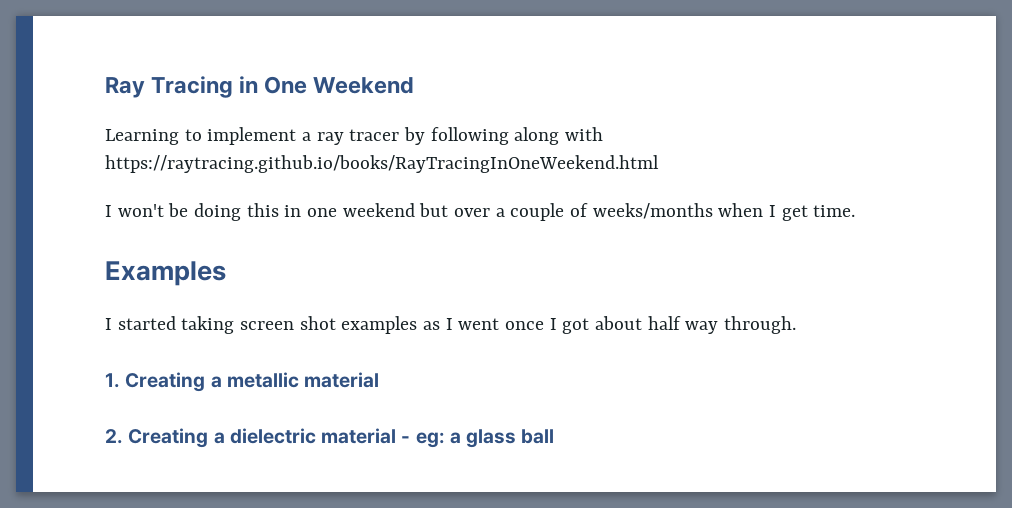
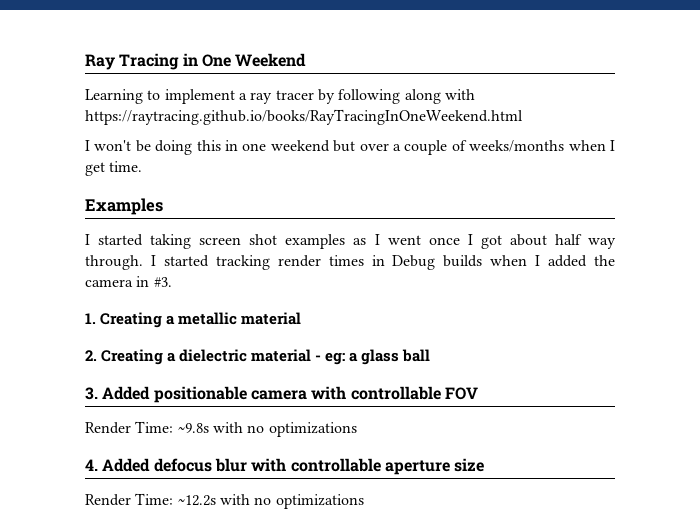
(797, 325) none -> [150,255,615,270] [85,276,172,287] I started tracking render times in Debug builds when I added the camera in #3.
(555, 436) none -> [85,386,478,403] [85,421,357,437] [85,458,485,475] [85,493,364,509] // 3. Added positionable camera with controllable FOV // Render Time: ~9.8s with no optimizations // 4. Added defocus blur with controllable aperture size // Render Time: ~12.2s with no optimizations

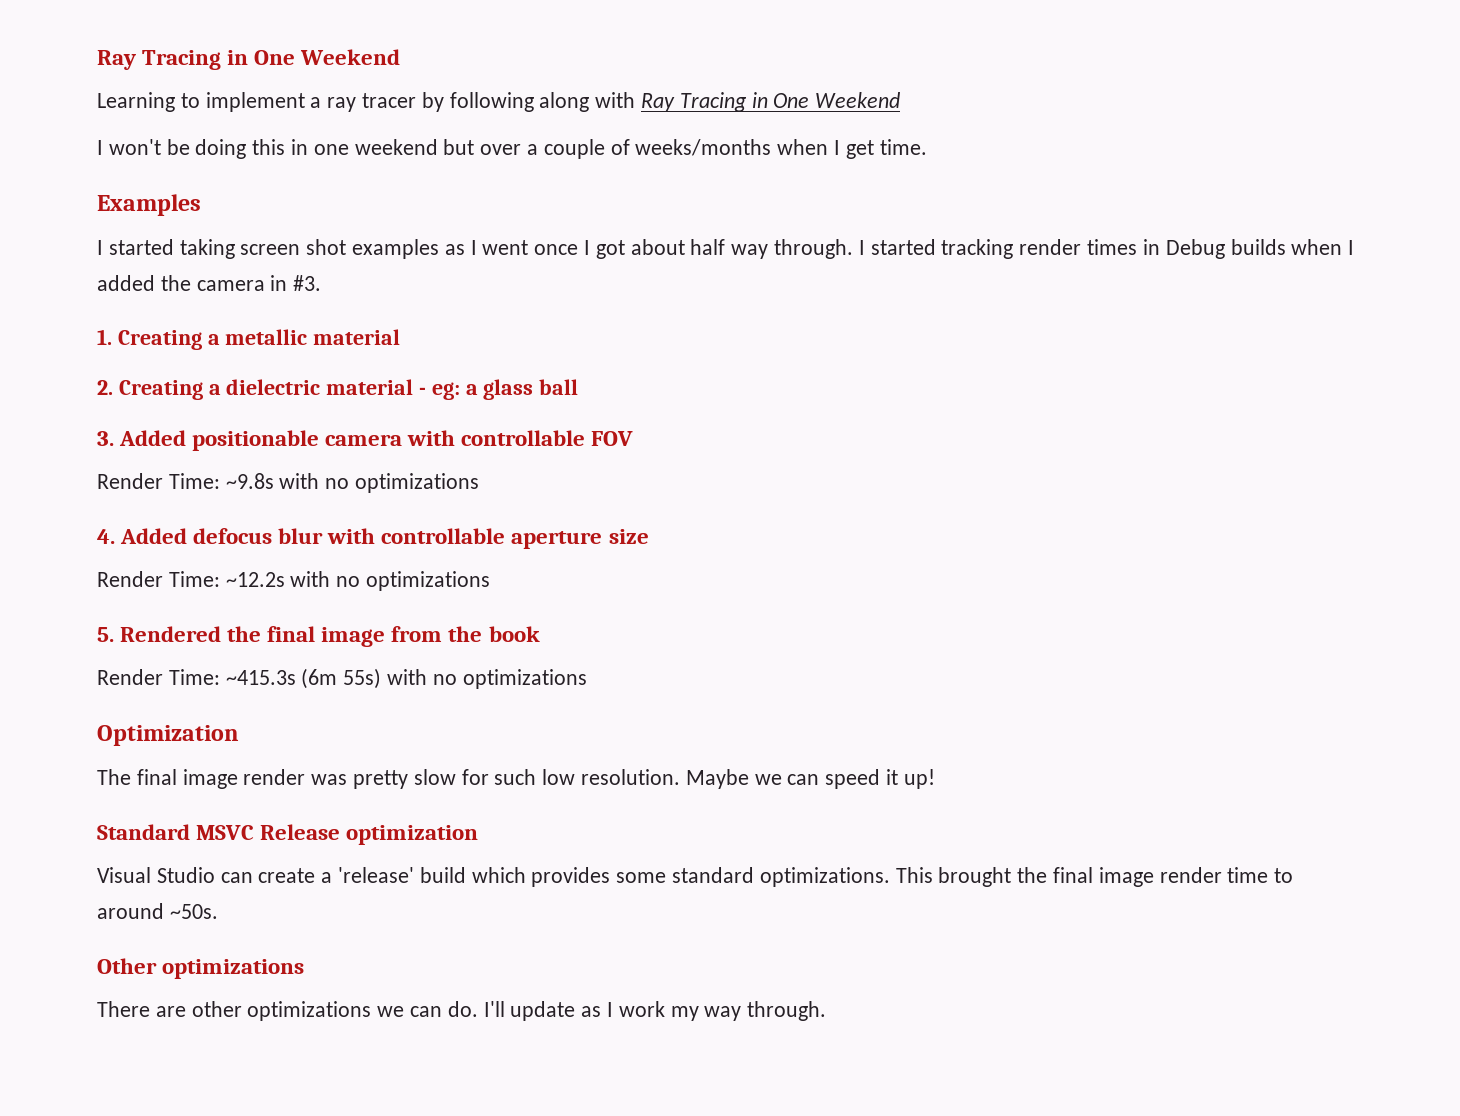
[85,109,523,125] https://raytracing.github.io/books/RayTracingInOneWeekend.html -> [641,92,901,112] Ray Tracing in One Weekend
(364, 501) none -> [97,626,540,647] [97,668,587,689] [97,725,239,746] [97,769,935,789] [97,824,479,845] [97,867,1294,887] [97,903,218,919] [97,958,305,979] [97,1001,827,1021] // 5. Rendered the final image from the book // Render Time: ~415.3s (6m 55s) with no optimizations // Optimization // The final image render was pretty slow for such low resolution. Maybe we can speed it up! // Standard MSVC Release optimization // Visual Studio can create a 'release' build which provides some standard optimizations. This brought the final image render time to around ~50s. // Other optimizations // There are other optimizations we can do. I'll update as I work my way through.

